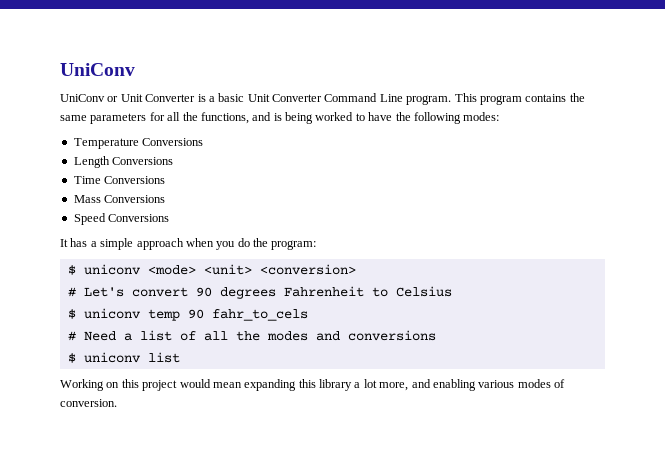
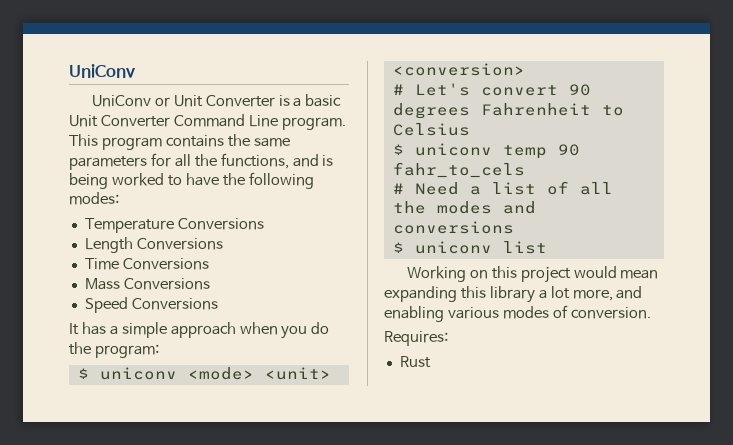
(117, 403) none -> [384,331,448,346] [399,356,431,368] // Requires: // Rust

